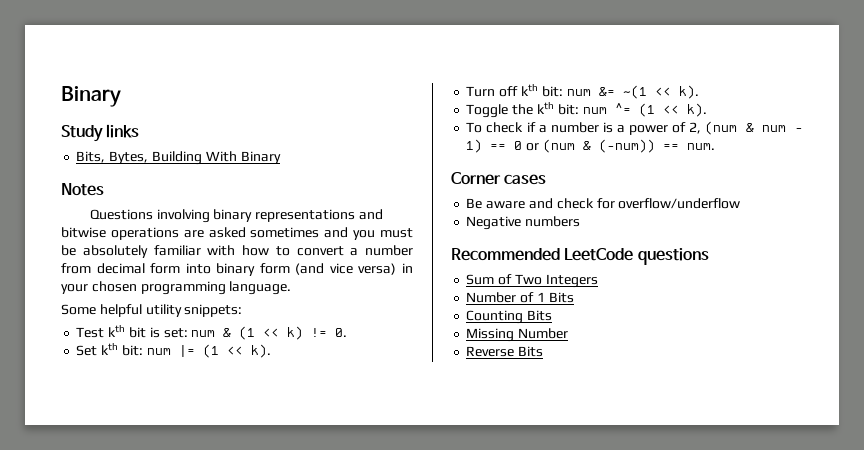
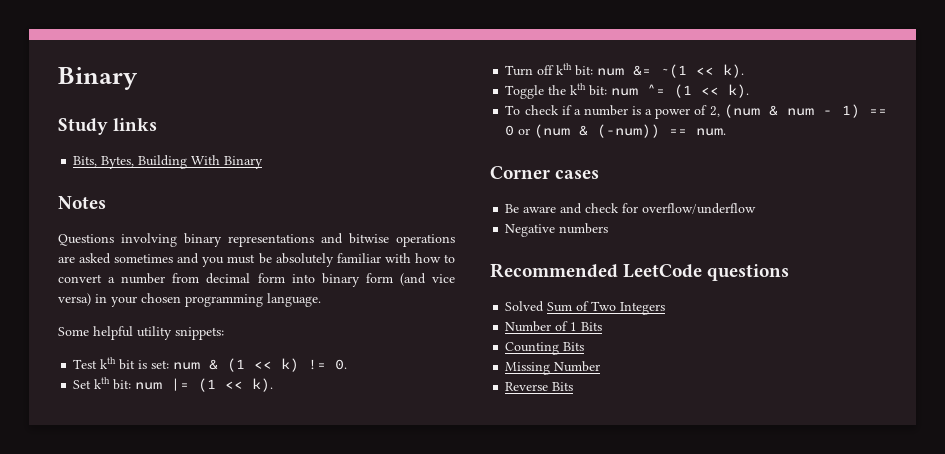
(709, 256) none -> [505,301,545,312] Solved

